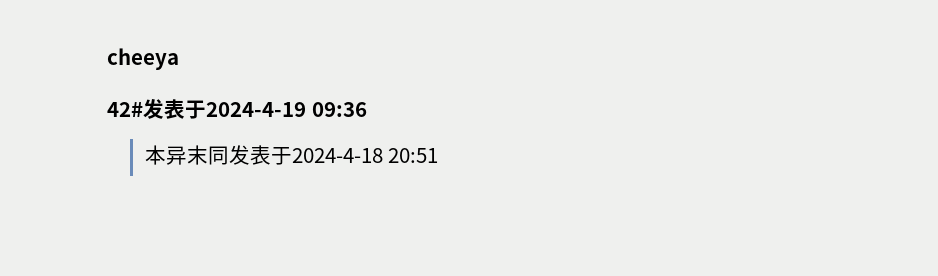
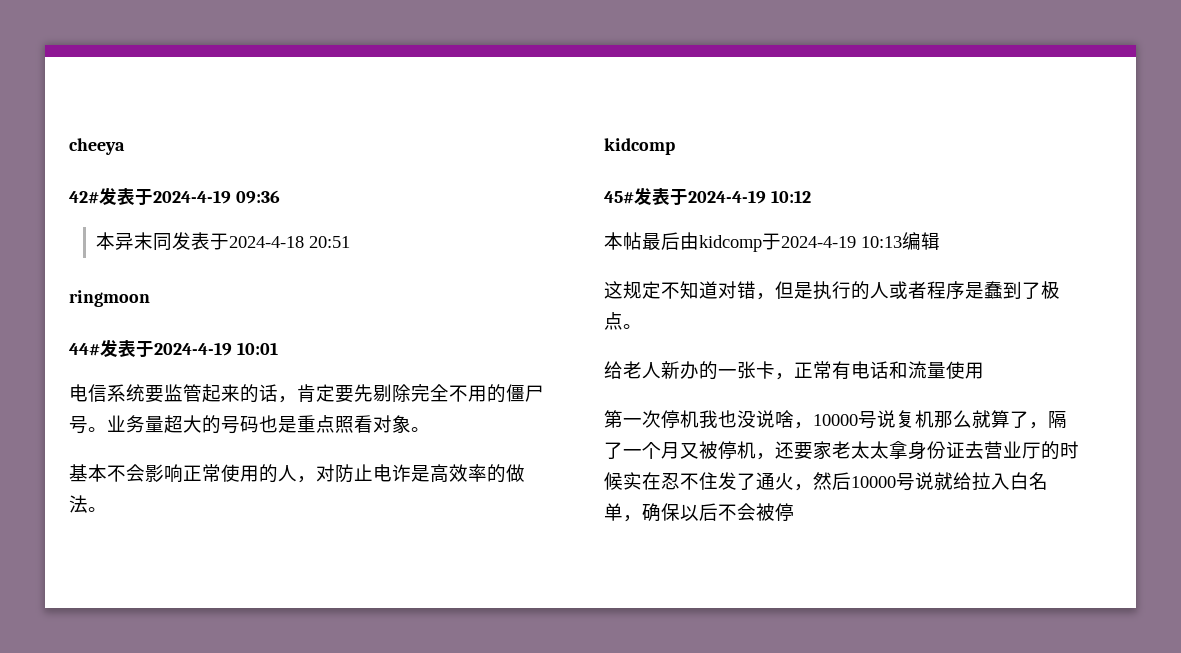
(439, 155) none -> [69,290,150,307] [69,339,278,357] [69,384,544,403] [69,415,430,434] [69,464,525,483] [69,495,107,513] [604,138,675,155] [604,187,811,205] [604,232,940,252] [604,281,1060,300] [604,312,642,330] [604,361,984,380] [604,410,1067,429] [604,441,1079,460] [604,472,1048,491] [604,503,794,522] // ringmoon // 44#发表于2024-4-19 10:01 // 电信系统要监管起来的话，肯定要先剔除完全不用的僵尸号。业务量超大的号码也是重点照看对象。 // 基本不会影响正常使用的人，对防止电诈是高效率的做法。 // kidcomp // 45#发表于2024-4-19 10:12 // 本帖最后由kidcomp于2024-4-19 10:13编辑 // 这规定不知道对错，但是执行的人或者程序是蠢到了极点。 // 给老人新办的一张卡，正常有电话和流量使用 // 第一次停机我也没说啥，10000号说复机那么就算了，隔了一个月又被停机，还要家老太太拿身份证去营业厅的时候实在忍不住发了通火，然后10000号说就给拉入白名单，确保以后不会被停

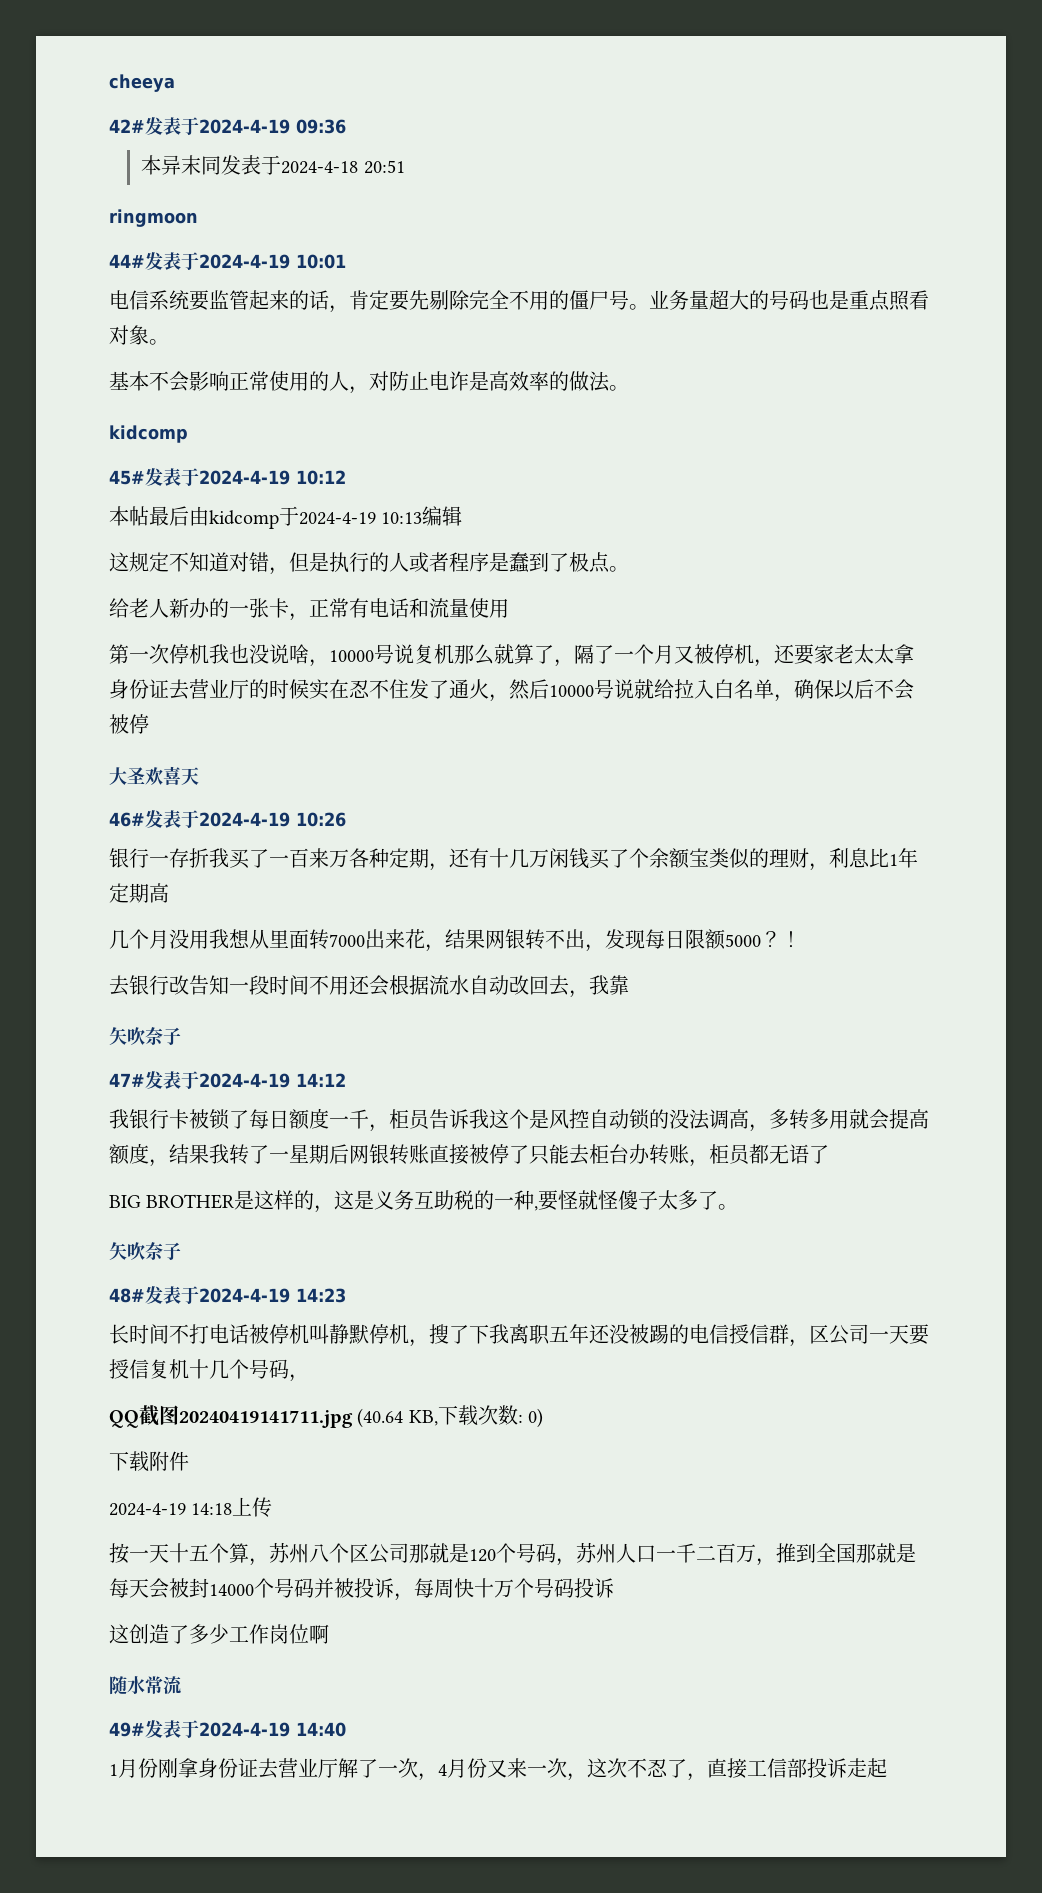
(794, 512) none -> [109,766,199,785] [109,810,346,828] [109,848,918,871] [109,883,169,903] [109,929,801,952] [109,975,629,998] [109,1027,181,1045] [109,1071,346,1089] [109,1108,929,1132] [109,1143,829,1167] [109,1190,739,1213] [109,1242,181,1260] [109,1286,346,1304] [109,1324,929,1347] [109,1359,309,1382] [109,1405,544,1428] [109,1451,189,1472] [109,1497,273,1517] [109,1542,916,1566] [109,1578,614,1601] [109,1624,329,1644] [109,1676,182,1695] [109,1720,346,1738] [109,1758,887,1781] // 大圣欢喜天 // 46#发表于2024-4-19 10:26 // 银行一存折我买了一百来万各种定期，还有十几万闲钱买了个余额宝类似的理财，利息比1年定期高 // 几个月没用我想从里面转7000出来花，结果网银转不出，发现每日限额5000？！ // 去银行改告知一段时间不用还会根据流水自动改回去，我靠 // 矢吹奈子 // 47#发表于2024-4-19 14:12 // 我银行卡被锁了每日额度一千，柜员告诉我这个是风控自动锁的没法调高，多转多用就会提高额度，结果我转了一星期后网银转账直接被停了只能去柜台办转账，柜员都无语了 // BIG BROTHER是这样的，这是义务互助税的一种,要怪就怪傻子太多了。 // 矢吹奈子 // 48#发表于2024-4-19 14:23 // 长时间不打电话被停机叫静默停机，搜了下我离职五年还没被踢的电信授信群，区公司一天要授信复机十几个号码， // QQ截图20240419141711.jpg (40.64 KB,下载次数: 0) // 下载附件 // 2024-4-19 14:18上传 // 按一天十五个算，苏州八个区公司那就是120个号码，苏州人口一千二百万，推到全国那就是每天会被封14000个号码并被投诉，每周快十万个号码投诉 // 这创造了多少工作岗位啊 // 随水常流 // 49#发表于2024-4-19 14:40 // 1月份刚拿身份证去营业厅解了一次，4月份又来一次，这次不忍了，直接工信部投诉走起

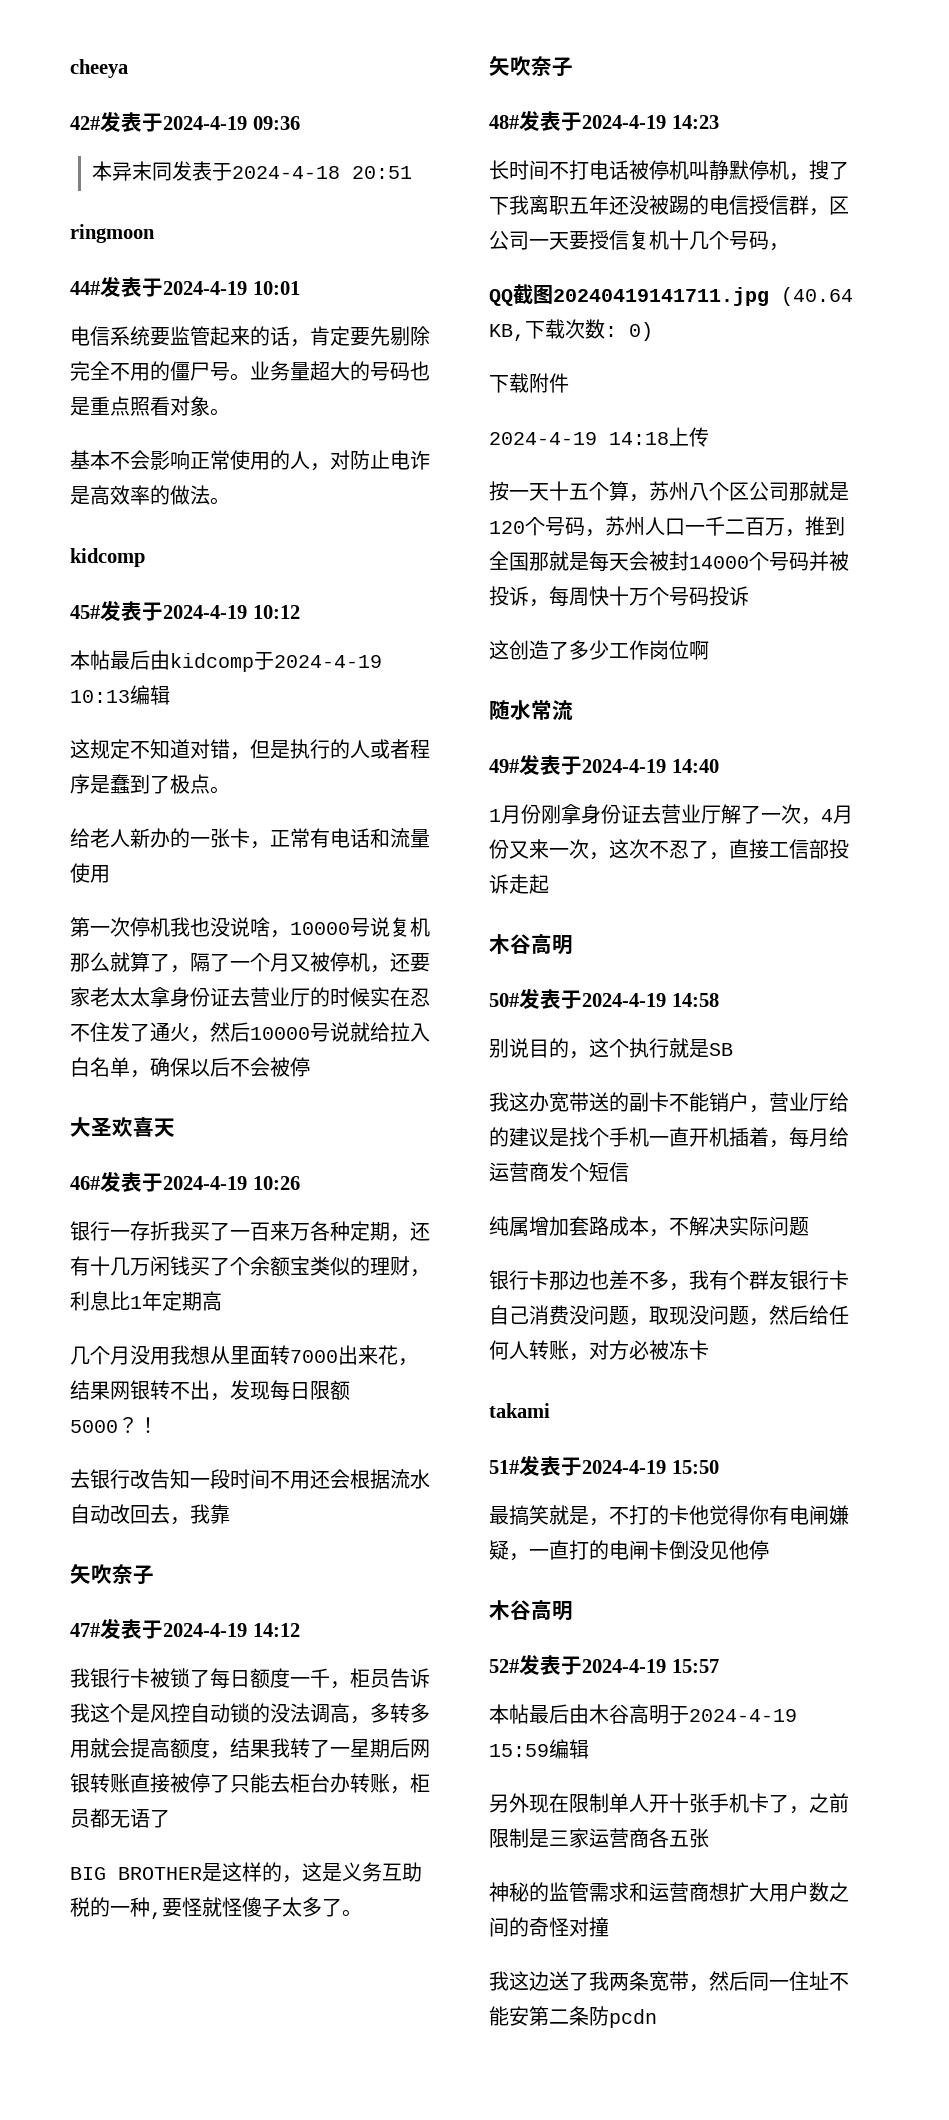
(887, 1768) none -> [489,934,573,955] [489,989,719,1009] [489,1038,733,1059] [489,1092,849,1113] [489,1127,849,1148] [489,1162,629,1182] [489,1216,809,1237] [489,1270,849,1291] [489,1305,849,1326] [489,1340,709,1361] [489,1403,550,1418] [489,1456,719,1476] [489,1505,849,1526] [489,1540,769,1561] [489,1600,573,1621] [489,1655,719,1675] [489,1704,797,1724] [489,1739,589,1759] [489,1793,849,1814] [489,1828,709,1848] [489,1882,849,1902] [489,1917,609,1937] [489,1971,849,1992] [489,2006,657,2028] // 木谷高明 // 50#发表于2024-4-19 14:58 // 别说目的，这个执行就是SB // 我这办宽带送的副卡不能销户，营业厅给的建议是找个手机一直开机插着，每月给运营商发个短信 // 纯属增加套路成本，不解决实际问题 // 银行卡那边也差不多，我有个群友银行卡自己消费没问题，取现没问题，然后给任何人转账，对方必被冻卡 // takami // 51#发表于2024-4-19 15:50 // 最搞笑就是，不打的卡他觉得你有电闸嫌疑，一直打的电闸卡倒没见他停 // 木谷高明 // 52#发表于2024-4-19 15:57 // 本帖最后由木谷高明于2024-4-19 15:59编辑 // 另外现在限制单人开十张手机卡了，之前限制是三家运营商各五张 // 神秘的监管需求和运营商想扩大用户数之间的奇怪对撞 // 我这边送了我两条宽带，然后同一住址不能安第二条防pcdn

